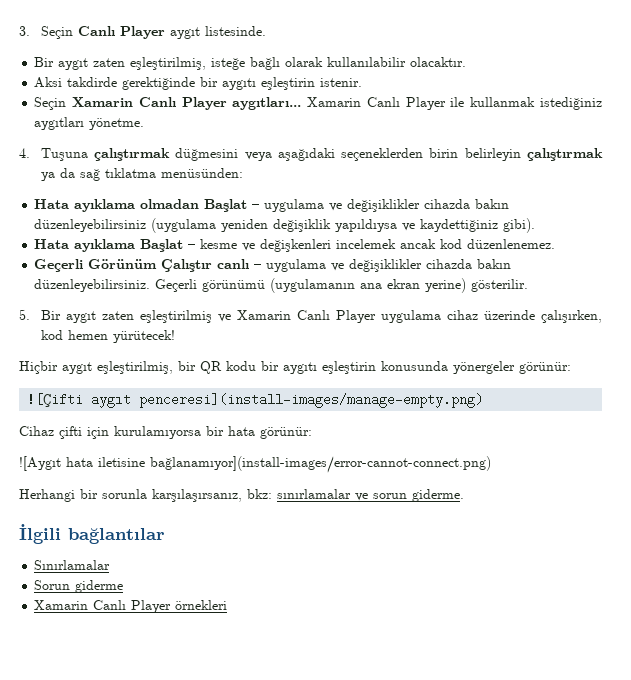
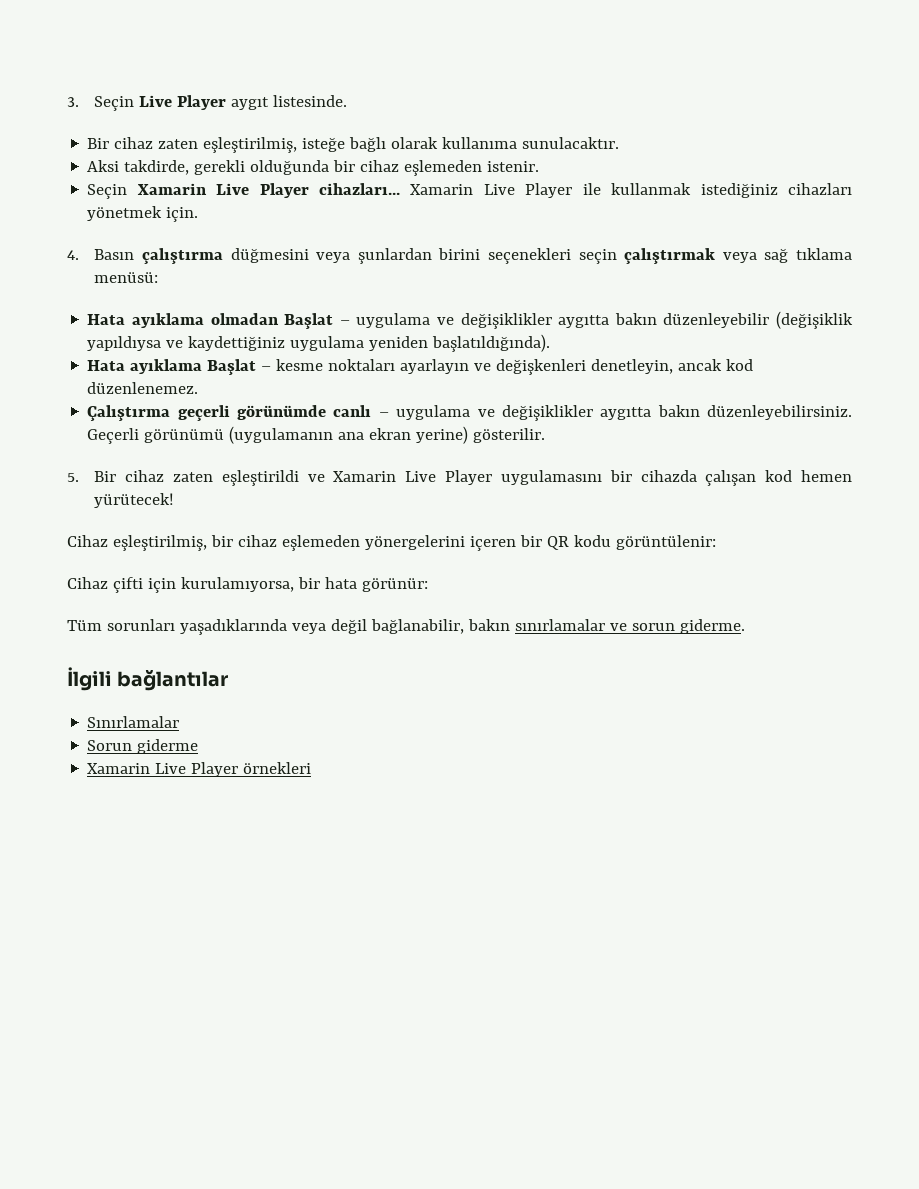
[77,26,115,36] Canlı -> [139,95,173,107] Live
[58,58,89,70] aygıt -> [114,137,154,149] cihaz
[327,57,467,67] kullanılabilir olacaktır. -> [442,137,620,149] kullanıma sunulacaktır.
[67,77,363,90] [34,97,602,110] [34,117,145,130] [19,148,604,161] [40,168,243,181] takdirde gerektiğinde bir aygıtı eşleştirin istenir. // Seçin Xamarin Canlı Player aygıtları... Xamarin Canlı Player ile kullanmak istediğiniz aygıtları yönetme. // 4. Tuşuna çalıştırmak düğmesini veya aşağıdaki seçeneklerden birin belirleyin çalıştırmak ya da sağ tıklatma menüsünden: -> [124,160,540,176] [87,183,852,199] [87,206,199,222] [67,248,852,264] [94,272,159,283] takdirde, gerekli olduğunda bir cihaz eşlemeden istenir. // Seçin Xamarin Live Player cihazları... Xamarin Live Player ile kullanmak istediğiniz cihazları yönetmek için. // 4. Basın çalıştırma düğmesini veya şunlardan birini seçenekleri seçin çalıştırmak veya sağ tıklama menüsü:
[424,199,510,209] [34,218,536,233] cihazda bakın düzenleyebilirsiniz (uygulama yeniden değişiklik yapıldıysa ve kaydettiğiniz gibi). -> [558,311,854,329] [87,334,551,352] aygıtta bakın düzenleyebilir (değişiklik yapıldıysa ve kaydettiğiniz uygulama yeniden başlatıldığında).
(238, 244) none -> [328,359,470,374] noktaları ayarlayın
[336,239,397,249] incelemek -> [591,359,674,374] denetleyin,
[34,259,213,272] Geçerli Görünüm Çalıştır -> [87,405,327,421] Çalıştırma geçerli görünümde
[426,259,473,269] cihazda -> [600,407,652,420] aygıtta
[65,310,602,323] [40,330,175,343] [19,361,571,374] [27,393,484,408] aygıt zaten eşleştirilmiş ve Xamarin Canlı Player uygulama cihaz üzerinde çalışırken, kod hemen yürütecek! // Hiçbir aygıt eşleştirilmiş, bir QR kodu bir aygıtı eşleştirin konusunda yönergeler görünür: // ![Çifti aygıt penceresi](install-images/manage-empty.png) -> [125,470,852,486] [94,493,175,508] [67,535,716,551] cihaz zaten eşleştirildi ve Xamarin Live Player uygulamasını bir cihazda çalışan kod hemen yürütecek! // Cihaz eşleştirilmiş, bir cihaz eşlemeden yönergelerini içeren bir QR kodu görüntülenir:
[114,426,201,439] kurulamıyorsa -> [180,577,294,592] kurulamıyorsa,
[19,456,491,473] [19,489,272,502] ![Aygıt hata iletisine bağlanamıyor](install-images/error-cannot-connect.png) // Herhangi bir sorunla karşılaşırsanız, bkz: -> [67,619,510,635] Tüm sorunları yaşadıklarında veya değil bağlanabilir, bakın
[93,600,127,610] Canlı -> [155,763,187,774] Live

